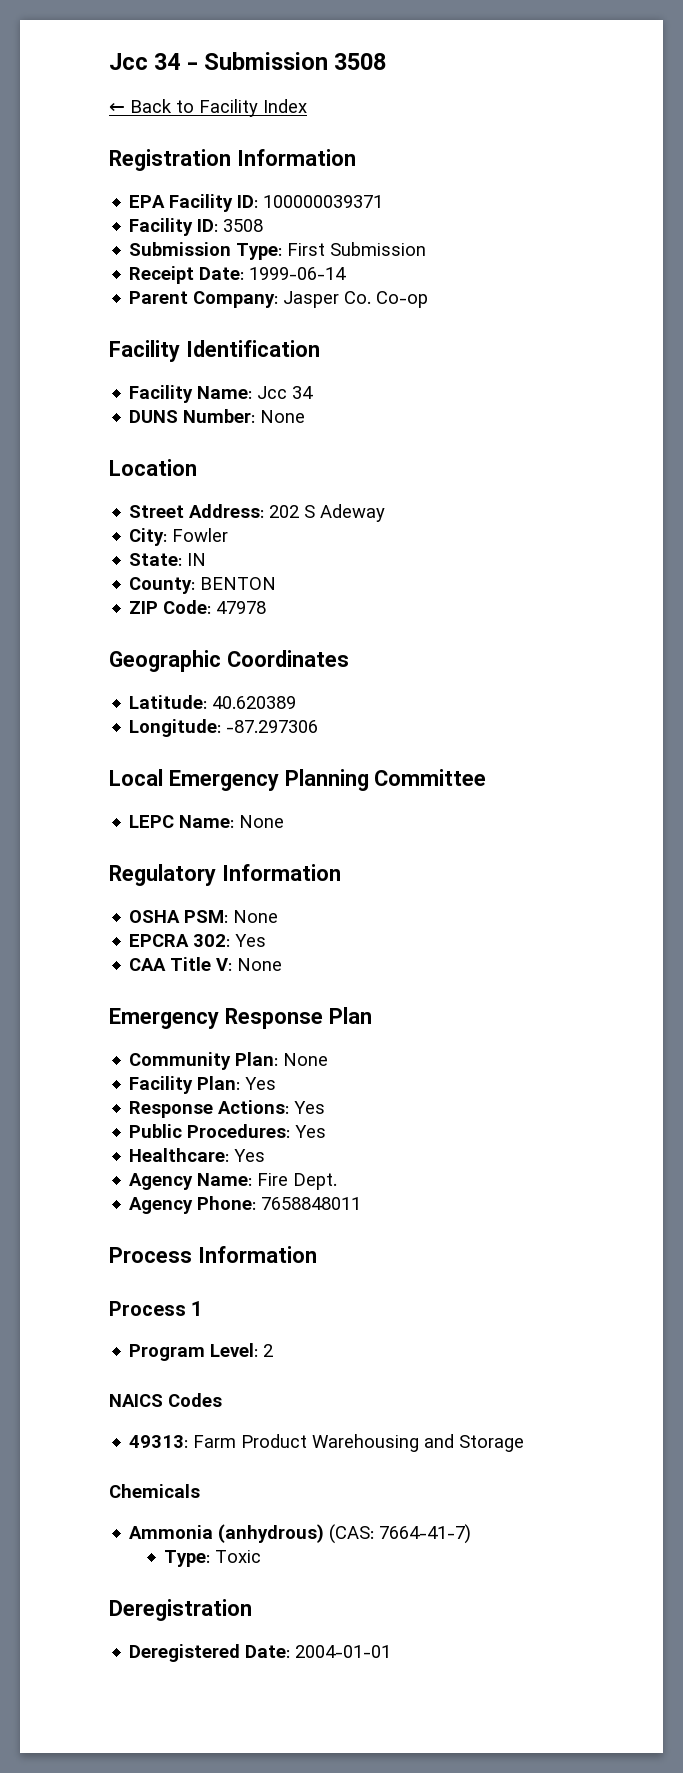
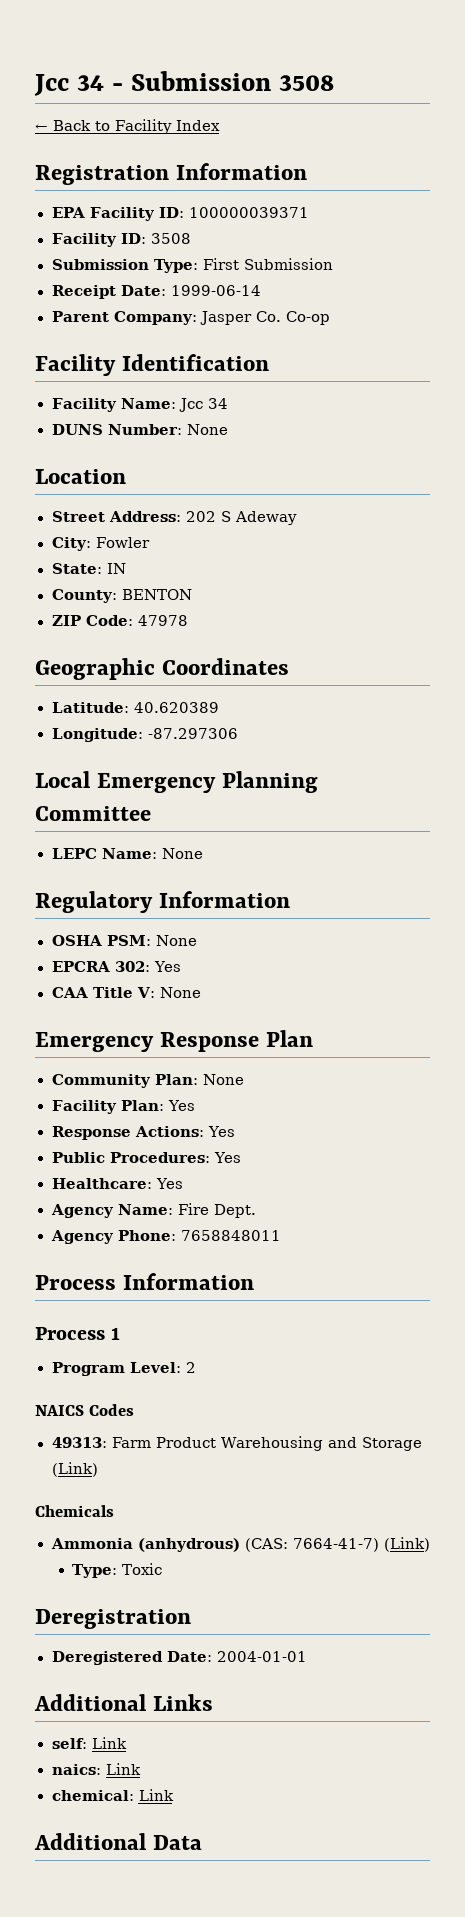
(525, 1443) none -> [51,1462,98,1477] (Link)
(472, 1534) none -> [383,1537,430,1552] (Link)
(392, 1651) none -> [34,1694,214,1711] [51,1737,127,1749] [51,1763,141,1775] [51,1789,174,1801] [34,1833,203,1850] // Additional Links // self: Link // naics: Link // chemical: Link // Additional Data

